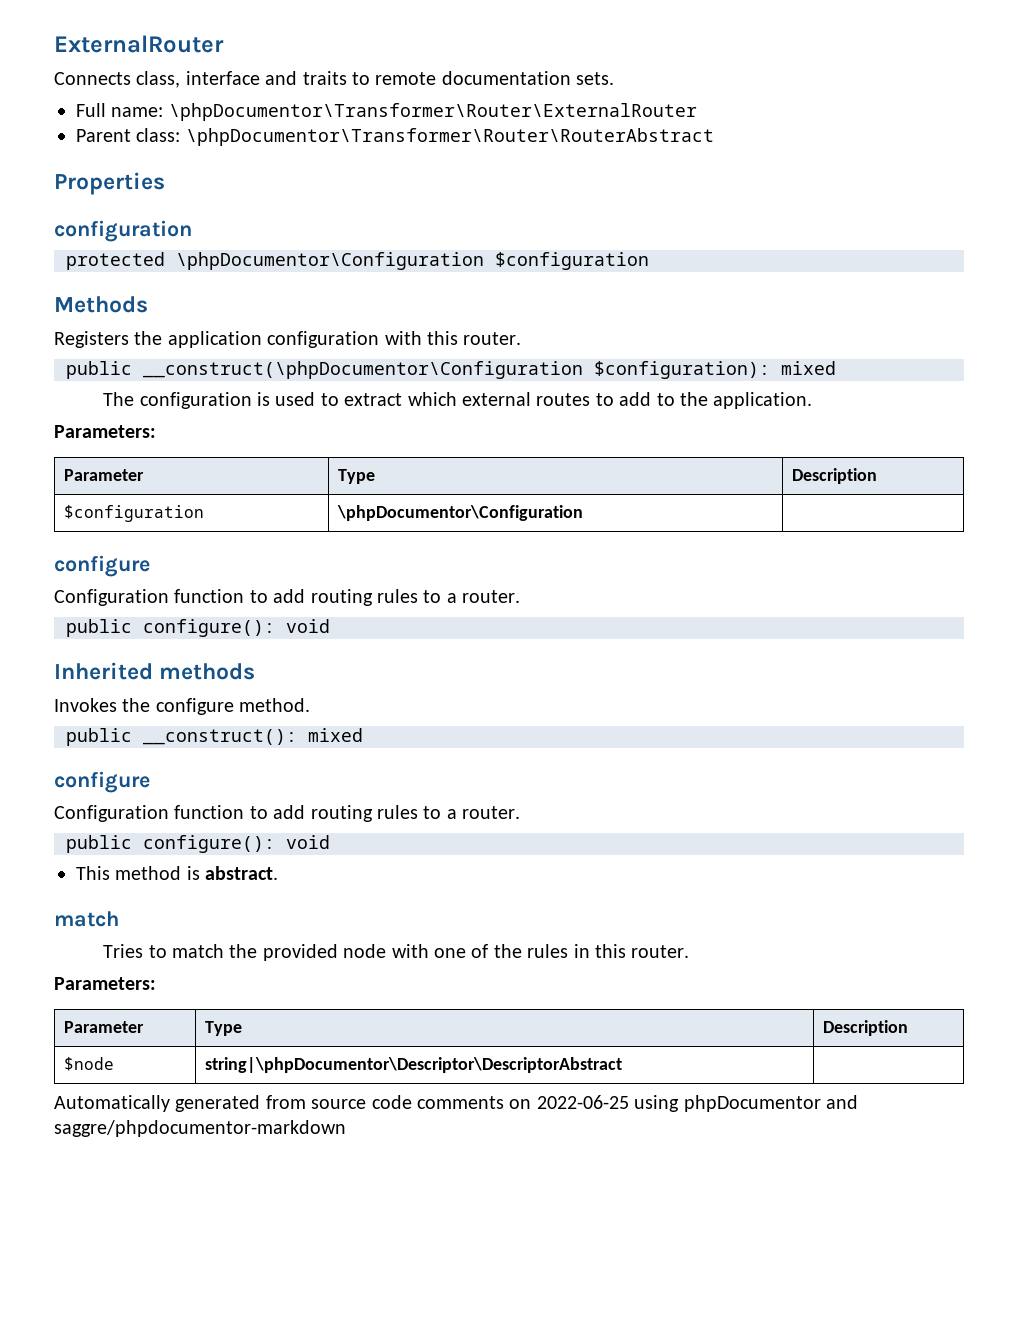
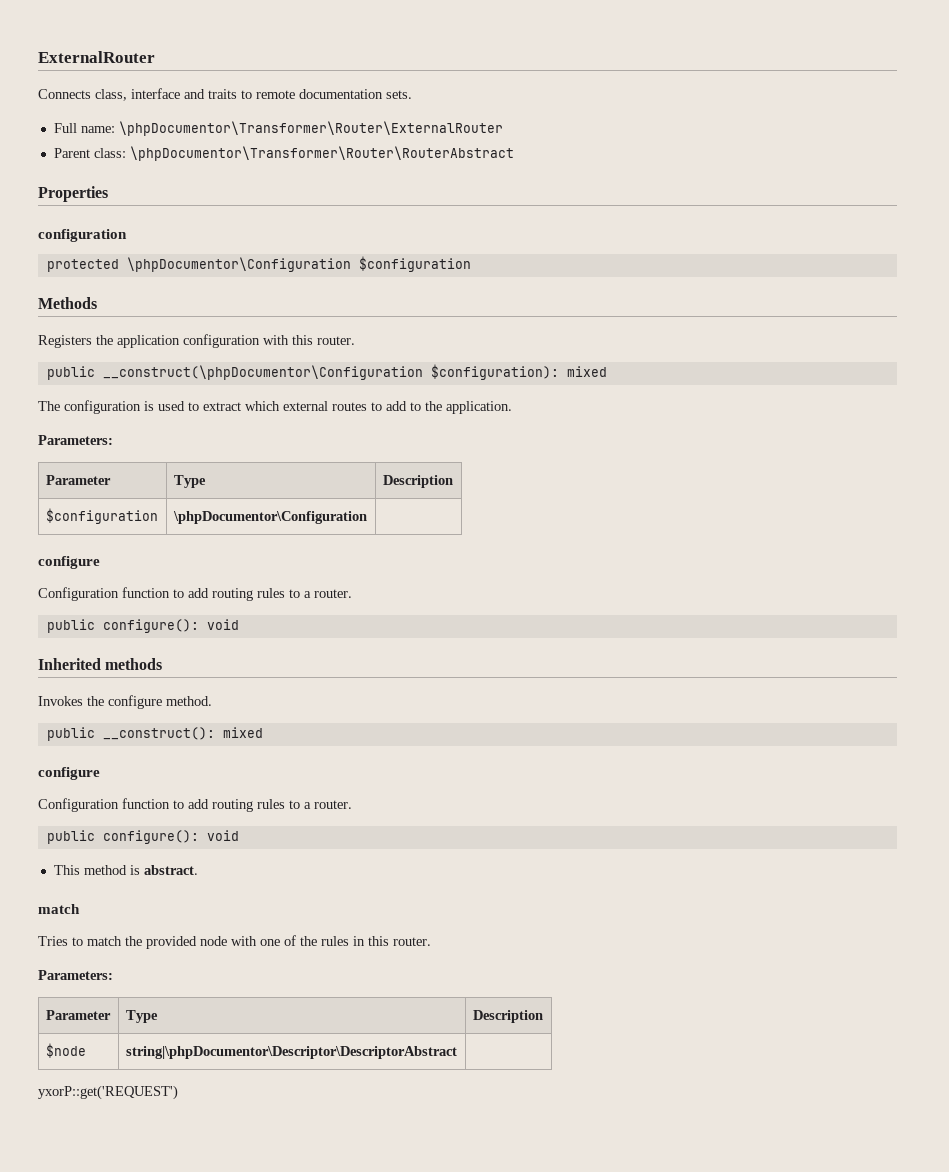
[54,1095,858,1112] [54,1120,346,1137] Automatically generated from source code comments on 2022-06-25 using phpDocumentor and saggre/phpdocumentor-markdown -> [38,1085,178,1100] yxorP::get('REQUEST')

